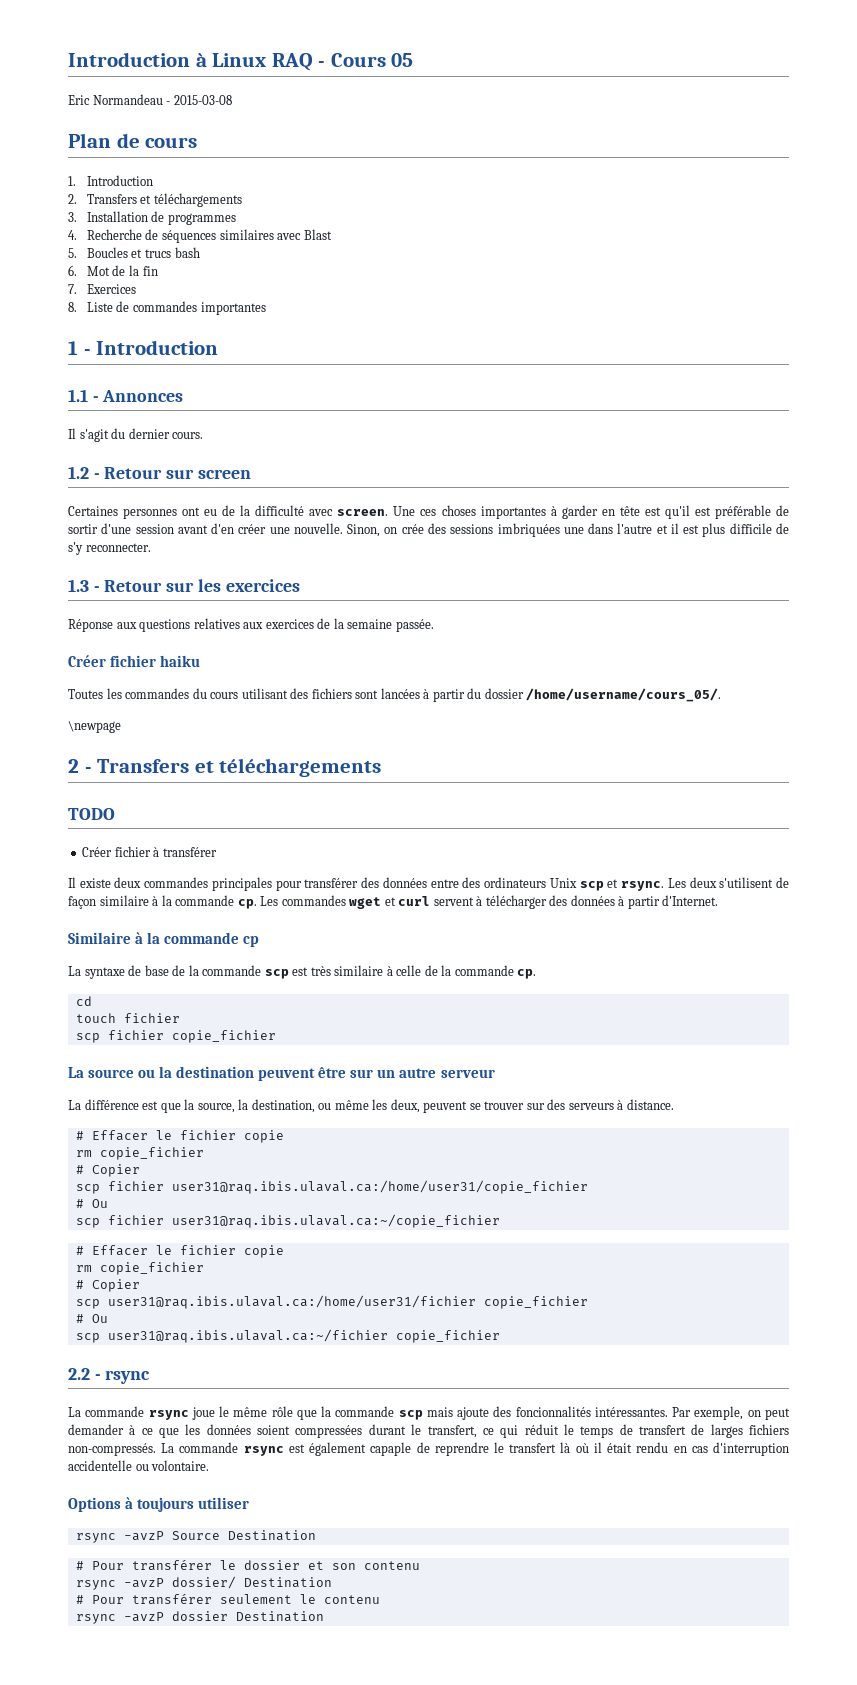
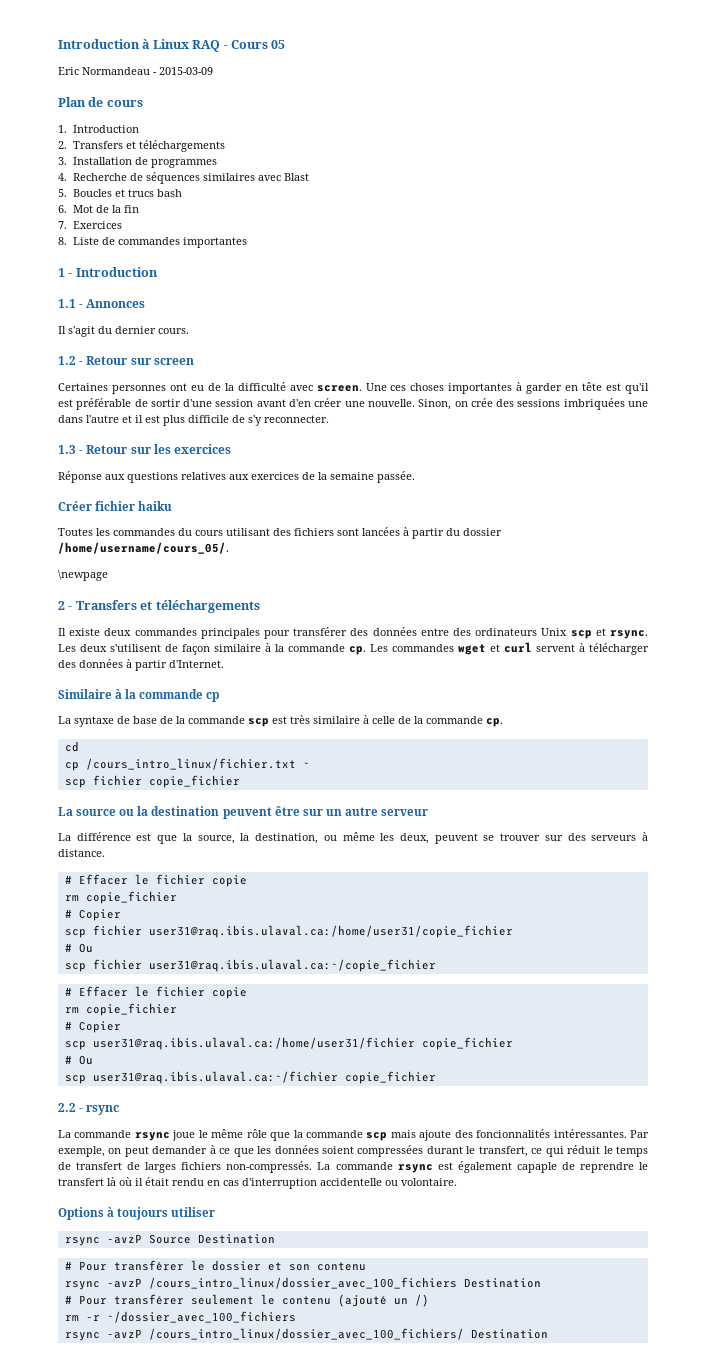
[173,95,232,105] 2015-03-08 -> [159,67,213,75] 2015-03-09
[68,808,115,820] [82,846,217,857] // TODO // Créer fichier à transférer -> (260, 606) none
[75,1013,180,1023] touch fichier -> [64,758,310,771] cp /cours_intro_linux/fichier.txt ~
[171,1576,236,1589] dossier/ -> [148,1277,457,1289] /cours_intro_linux/dossier_avec_100_fichiers
[75,1611,228,1624] // rsync -avzP dossier -> [337,1294,429,1307] [64,1311,296,1323] [64,1328,464,1341] (ajouté un /) // rm -r ~/dossier_avec_100_fichiers // rsync -avzP /cours_intro_linux/dossier_avec_100_fichiers/

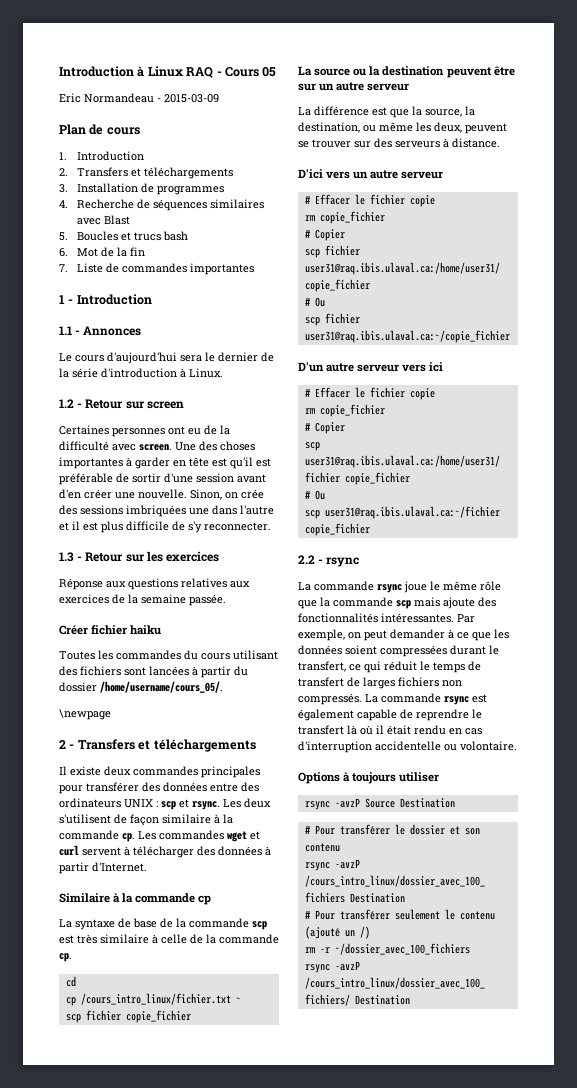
[72,221,122,229] [58,237,67,245] Exercices // 8. -> (68, 268) none
[58,326,189,337] Il s'agit du dernier cours. -> [59,352,274,364] [59,368,223,378] Le cours d'aujourd'hui sera le dernier de la série d'introduction à Linux.
[390,385,407,391] ces -> [199,441,217,451] des
[541,628,568,636] Unix -> [124,799,158,808] UNIX :
(105, 853) none -> [298,169,444,179] // D'ici vers un autre serveur
(436, 965) none -> [298,362,444,372] // D'un autre serveur vers ici
[476,1129,551,1138] foncionnalités -> [298,613,378,623] fonctionnalités
[226,1161,313,1173] non-compressés. -> [442,680,462,687] [298,693,362,705] non compressés.
[516,1162,557,1173] capaple -> [357,709,397,721] capable

